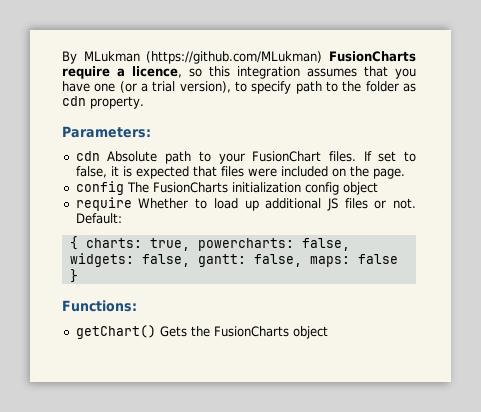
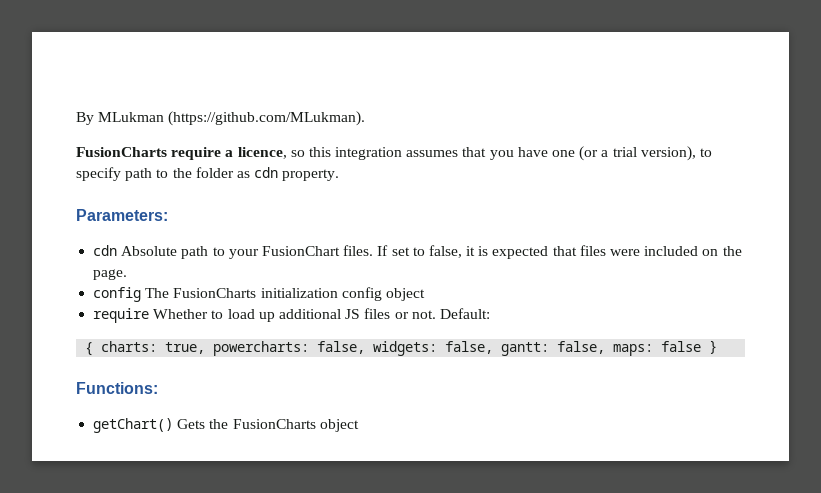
[146,51,323,64] (https://github.com/MLukman) -> [168,111,366,126] (https://github.com/MLukman). //

